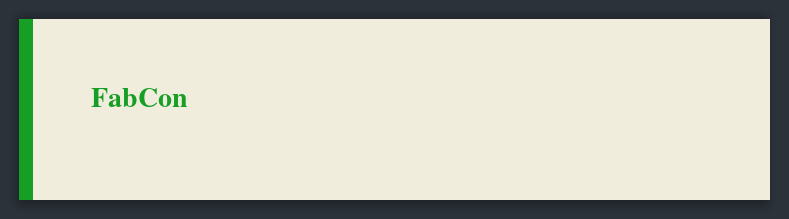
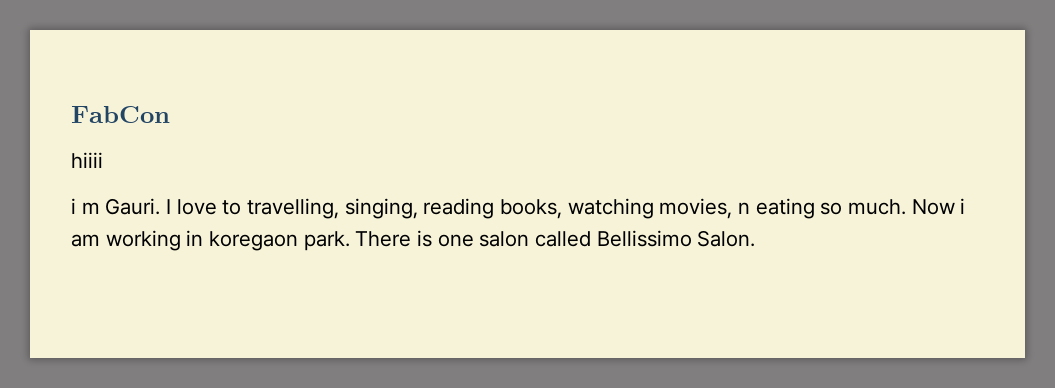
(188, 97) none -> [71,152,103,168] [71,198,966,219] [71,230,756,251] // hiiii // i m Gauri. I love to travelling, singing, reading books, watching movies, n eating so much. Now i am working in koregaon park. There is one salon called Bellissimo Salon.

